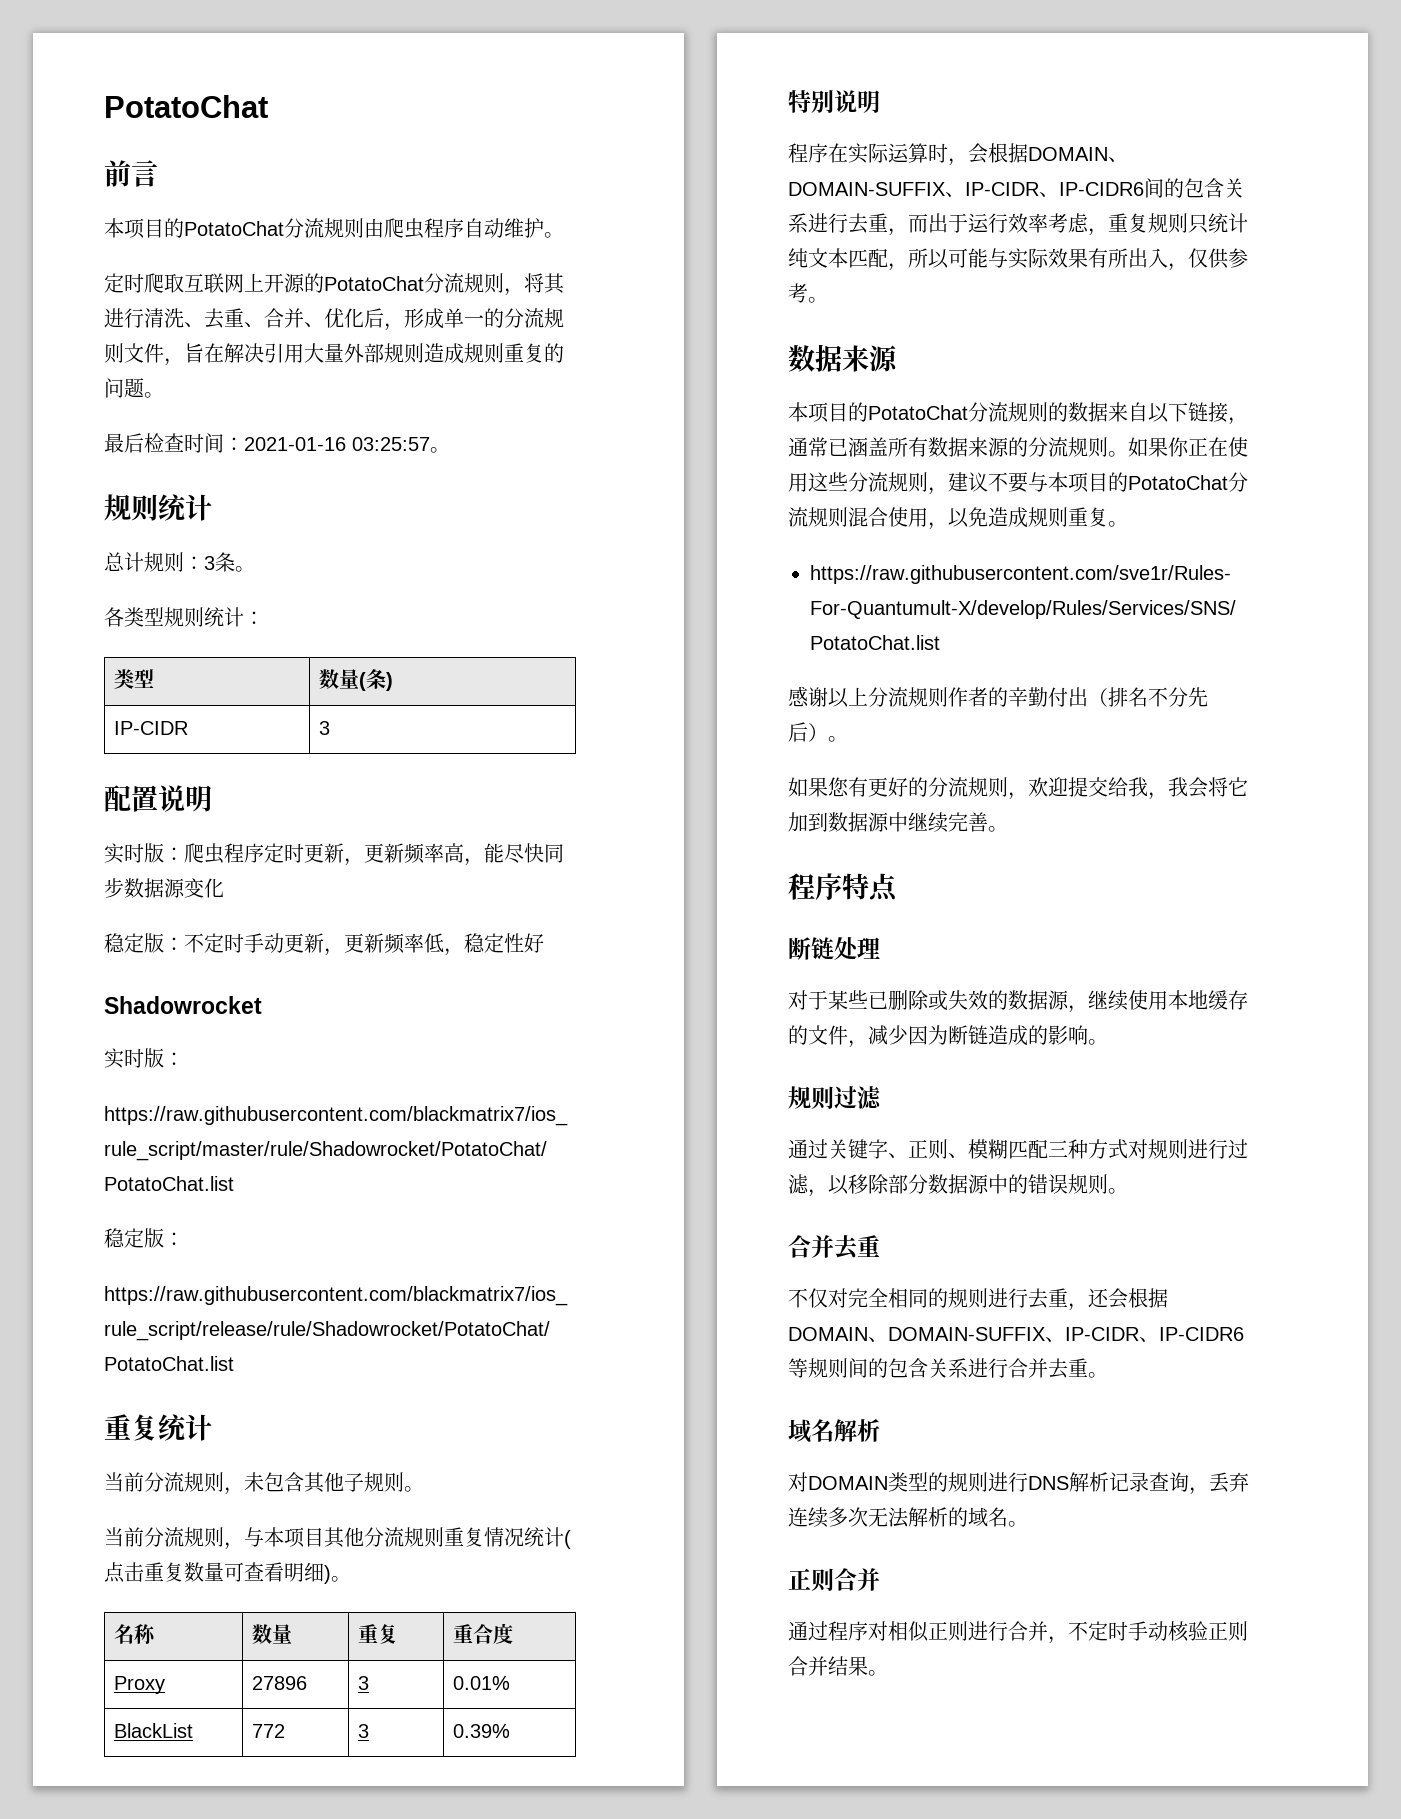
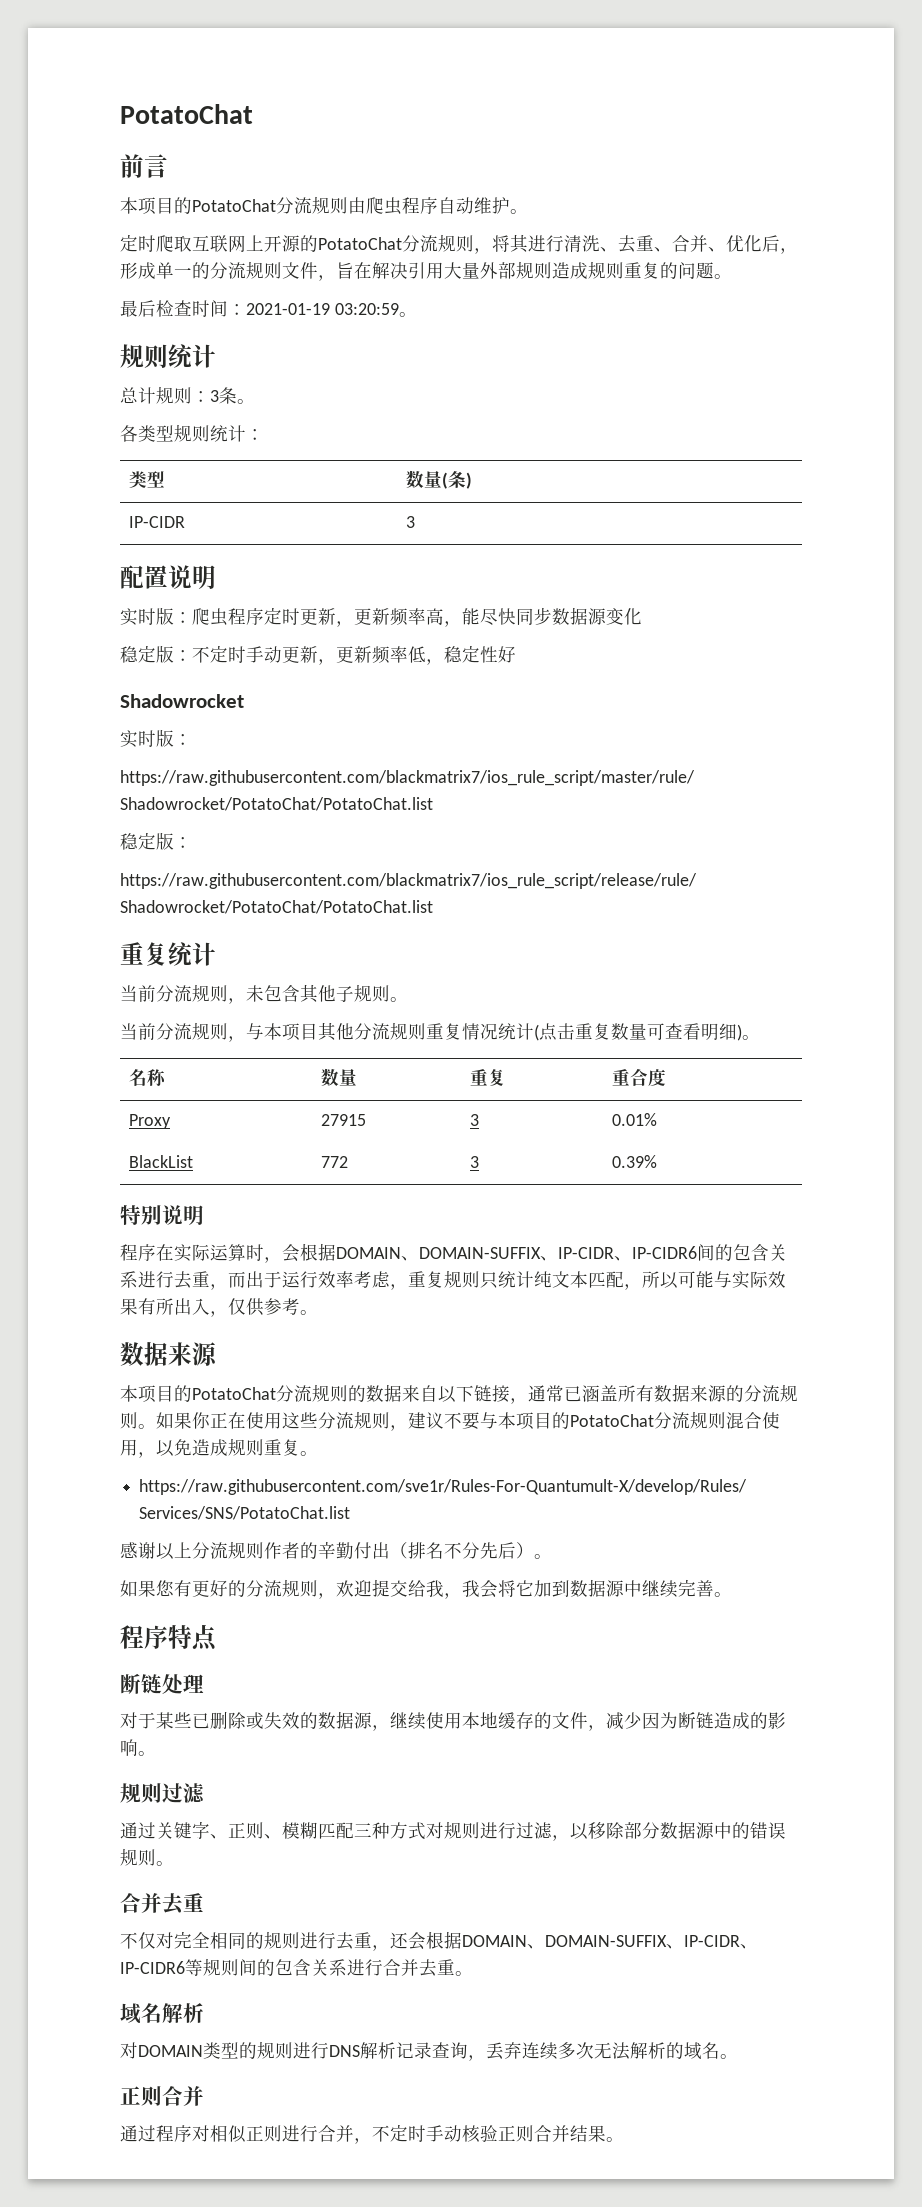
[244,437,430,451] 2021-01-16 03:25:57 -> [246,303,399,315] 2021-01-19 03:20:59
[252,1676,308,1690] 27896 -> [321,1114,367,1126] 27915

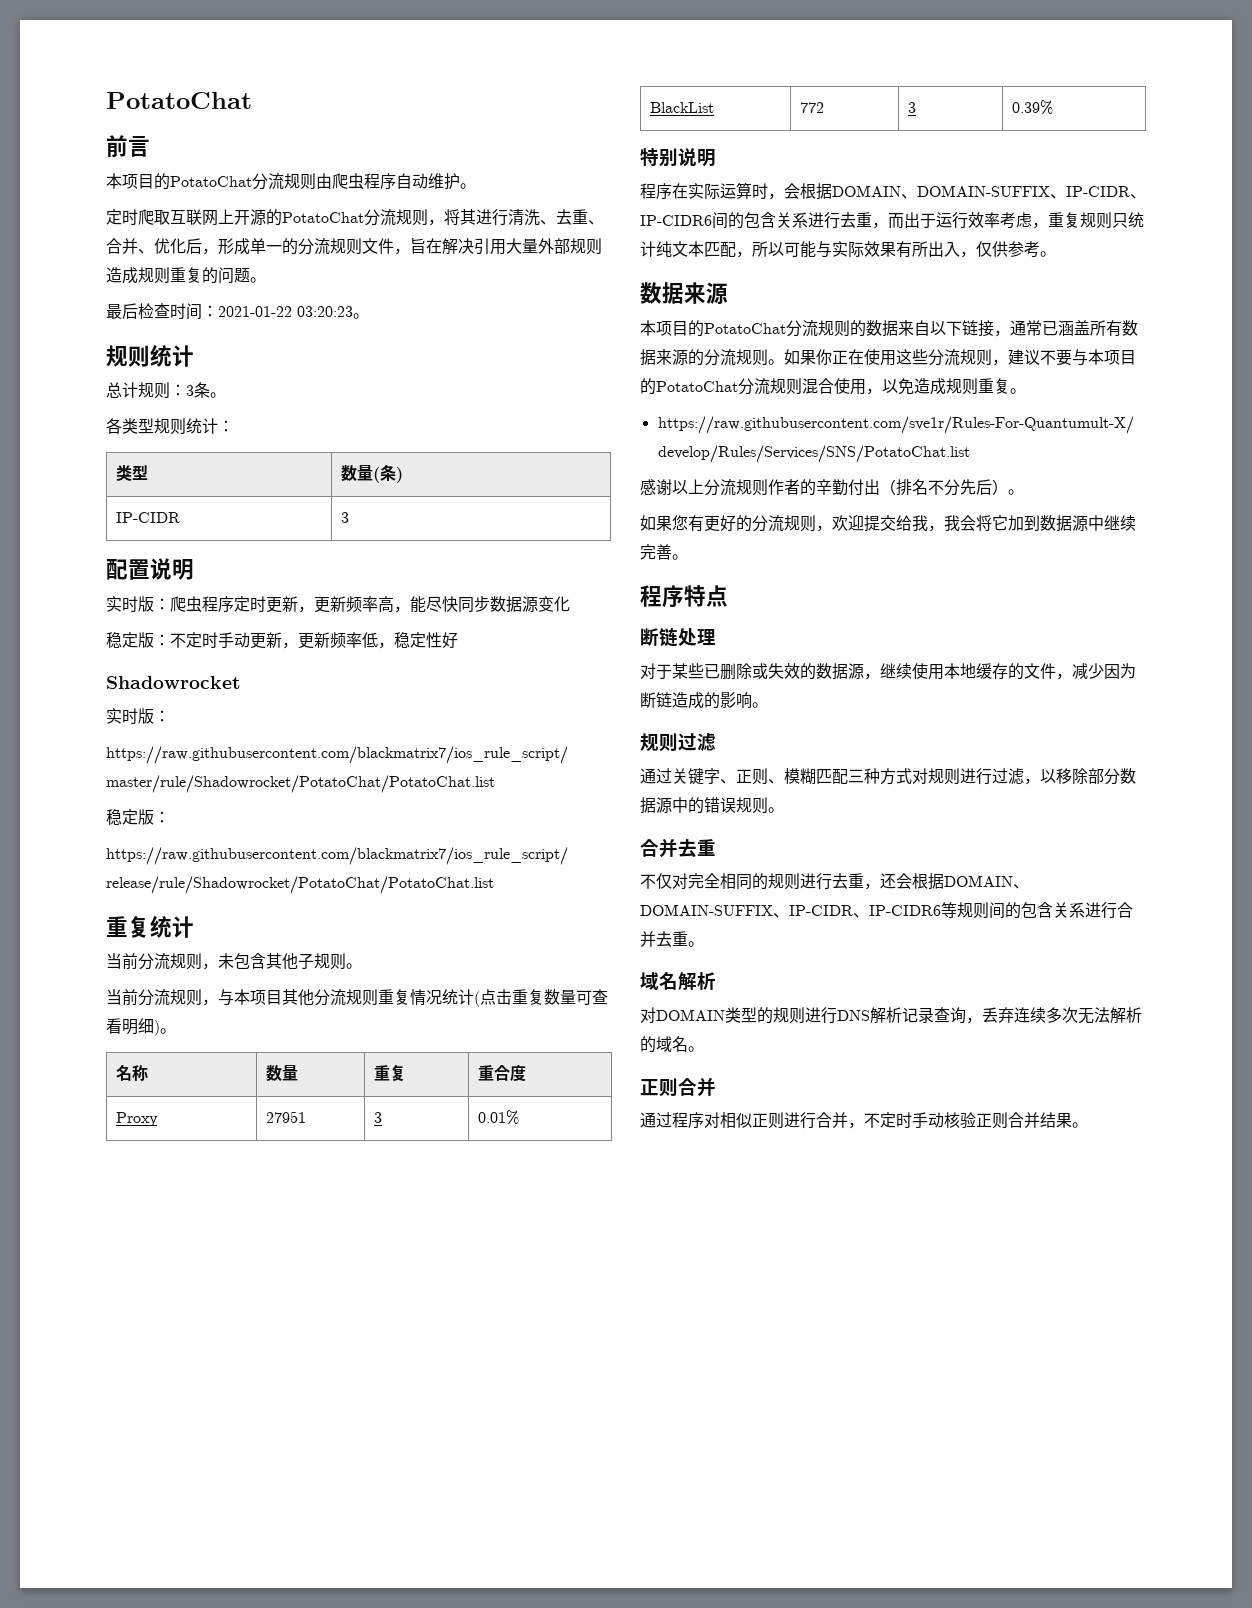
[246,303,399,315] 2021-01-19 03:20:59 -> [218,306,353,317] 2021-01-22 03:20:23
[321,1114,367,1126] 27915 -> [266,1111,307,1123] 27951

